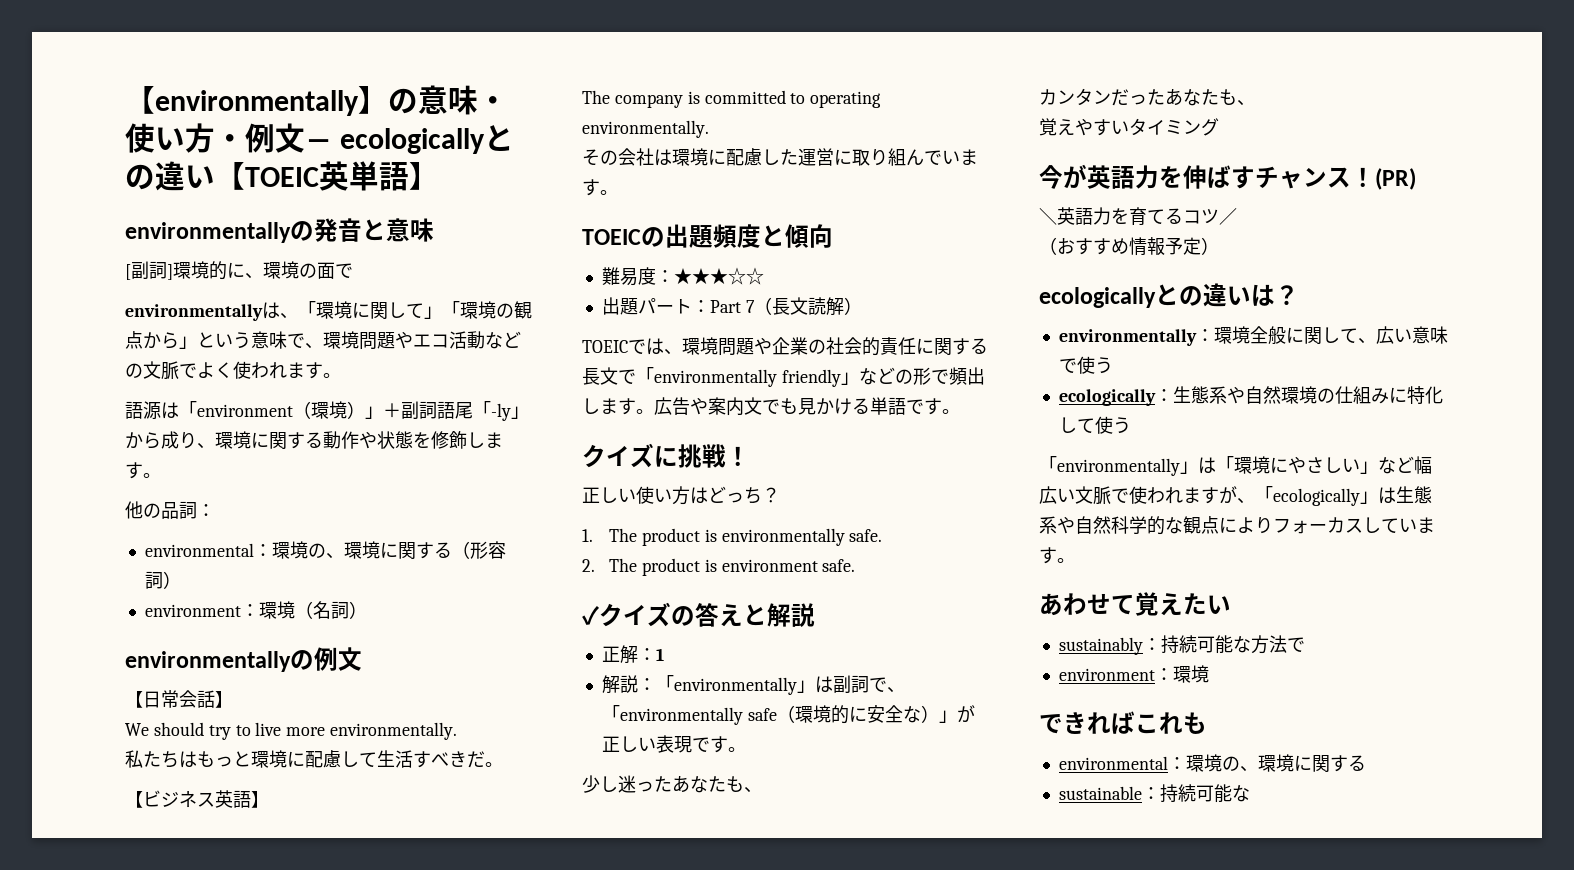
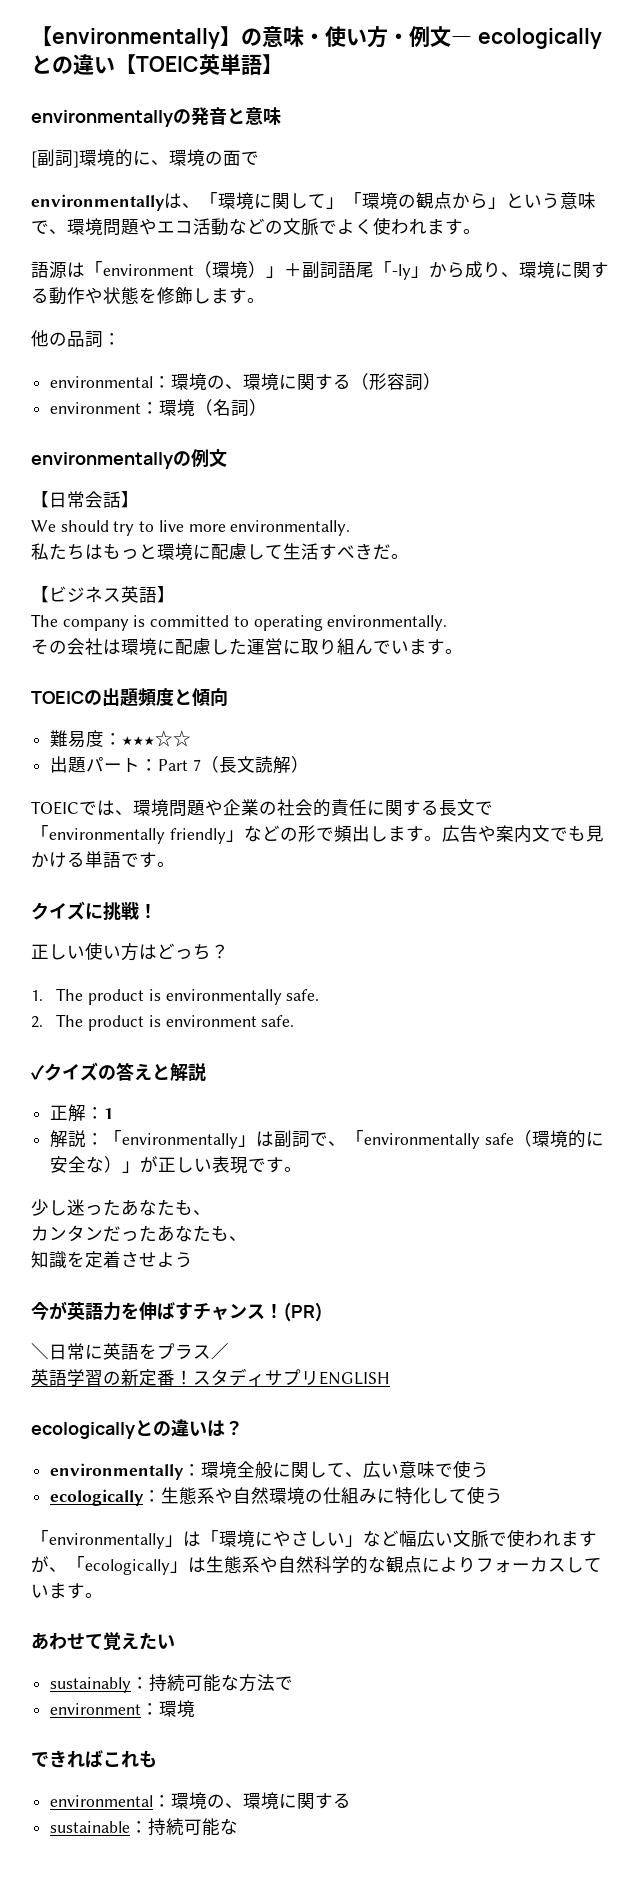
[1039,118,1219,136] 覚えやすいタイミング -> [31,1251,193,1269] 知識を定着させよう
[1057,207,1237,225] [1039,237,1219,256] 英語力を育てるコツ／ // （おすすめ情報予定） -> [49,1343,229,1360] [31,1368,390,1386] 日常に英語をプラス／ // 英語学習の新定番！スタディサプリENGLISH

